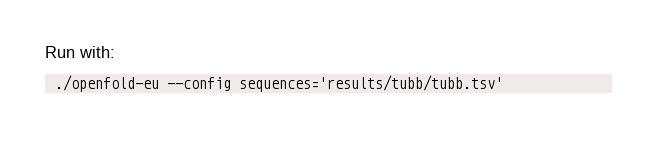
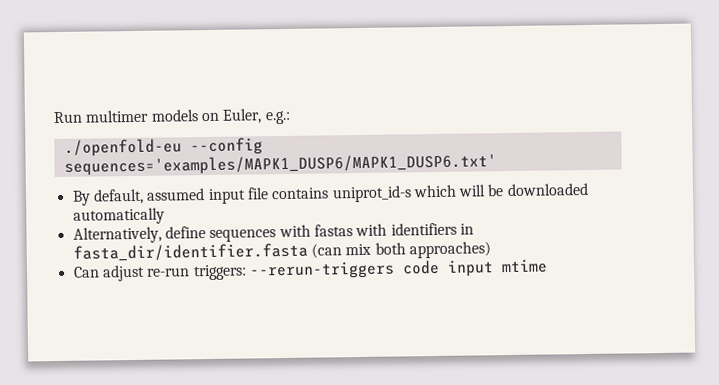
[79,46,115,58] [54,75,503,92] with: // ./openfold-eu --config sequences='results/tubb/tubb.tsv' -> [85,108,291,125] [63,137,263,157] [63,153,497,176] [71,182,589,206] [72,207,165,225] [72,222,474,244] [72,241,491,262] [72,259,548,282] multimer models on Euler, e.g.: // ./openfold-eu --config sequences='examples/MAPK1_DUSP6/MAPK1_DUSP6.txt' // By default, assumed input file contains uniprot_id-s which will be downloaded automatically // Alternatively, define sequences with fastas with identifiers in fasta_dir/identifier.fasta (can mix both approaches) // Can adjust re-run triggers: --rerun-triggers code input mtime

